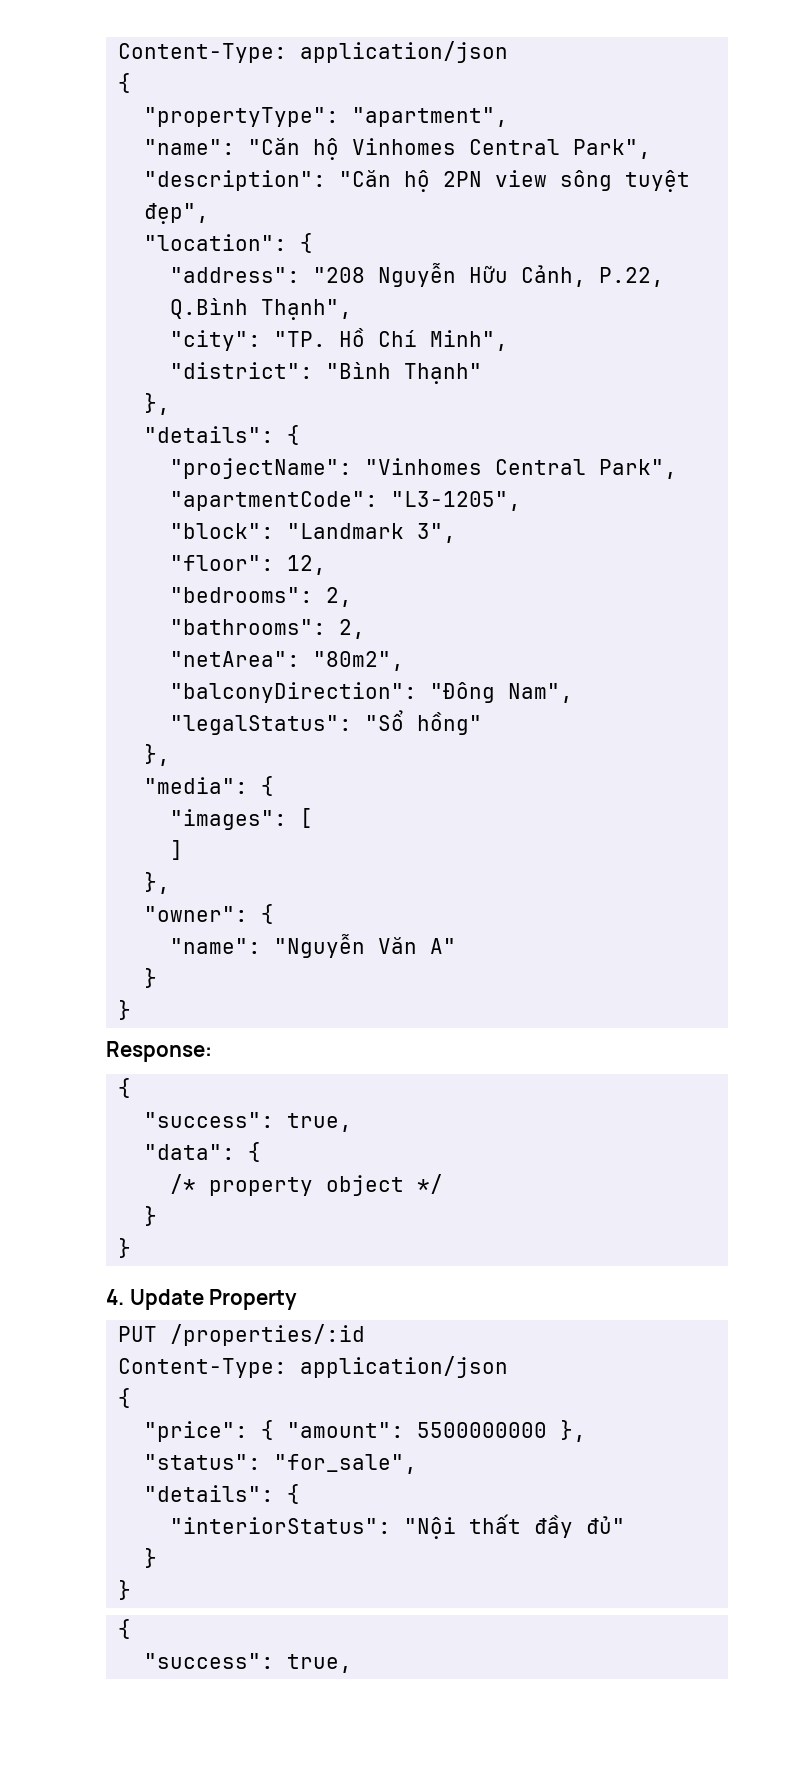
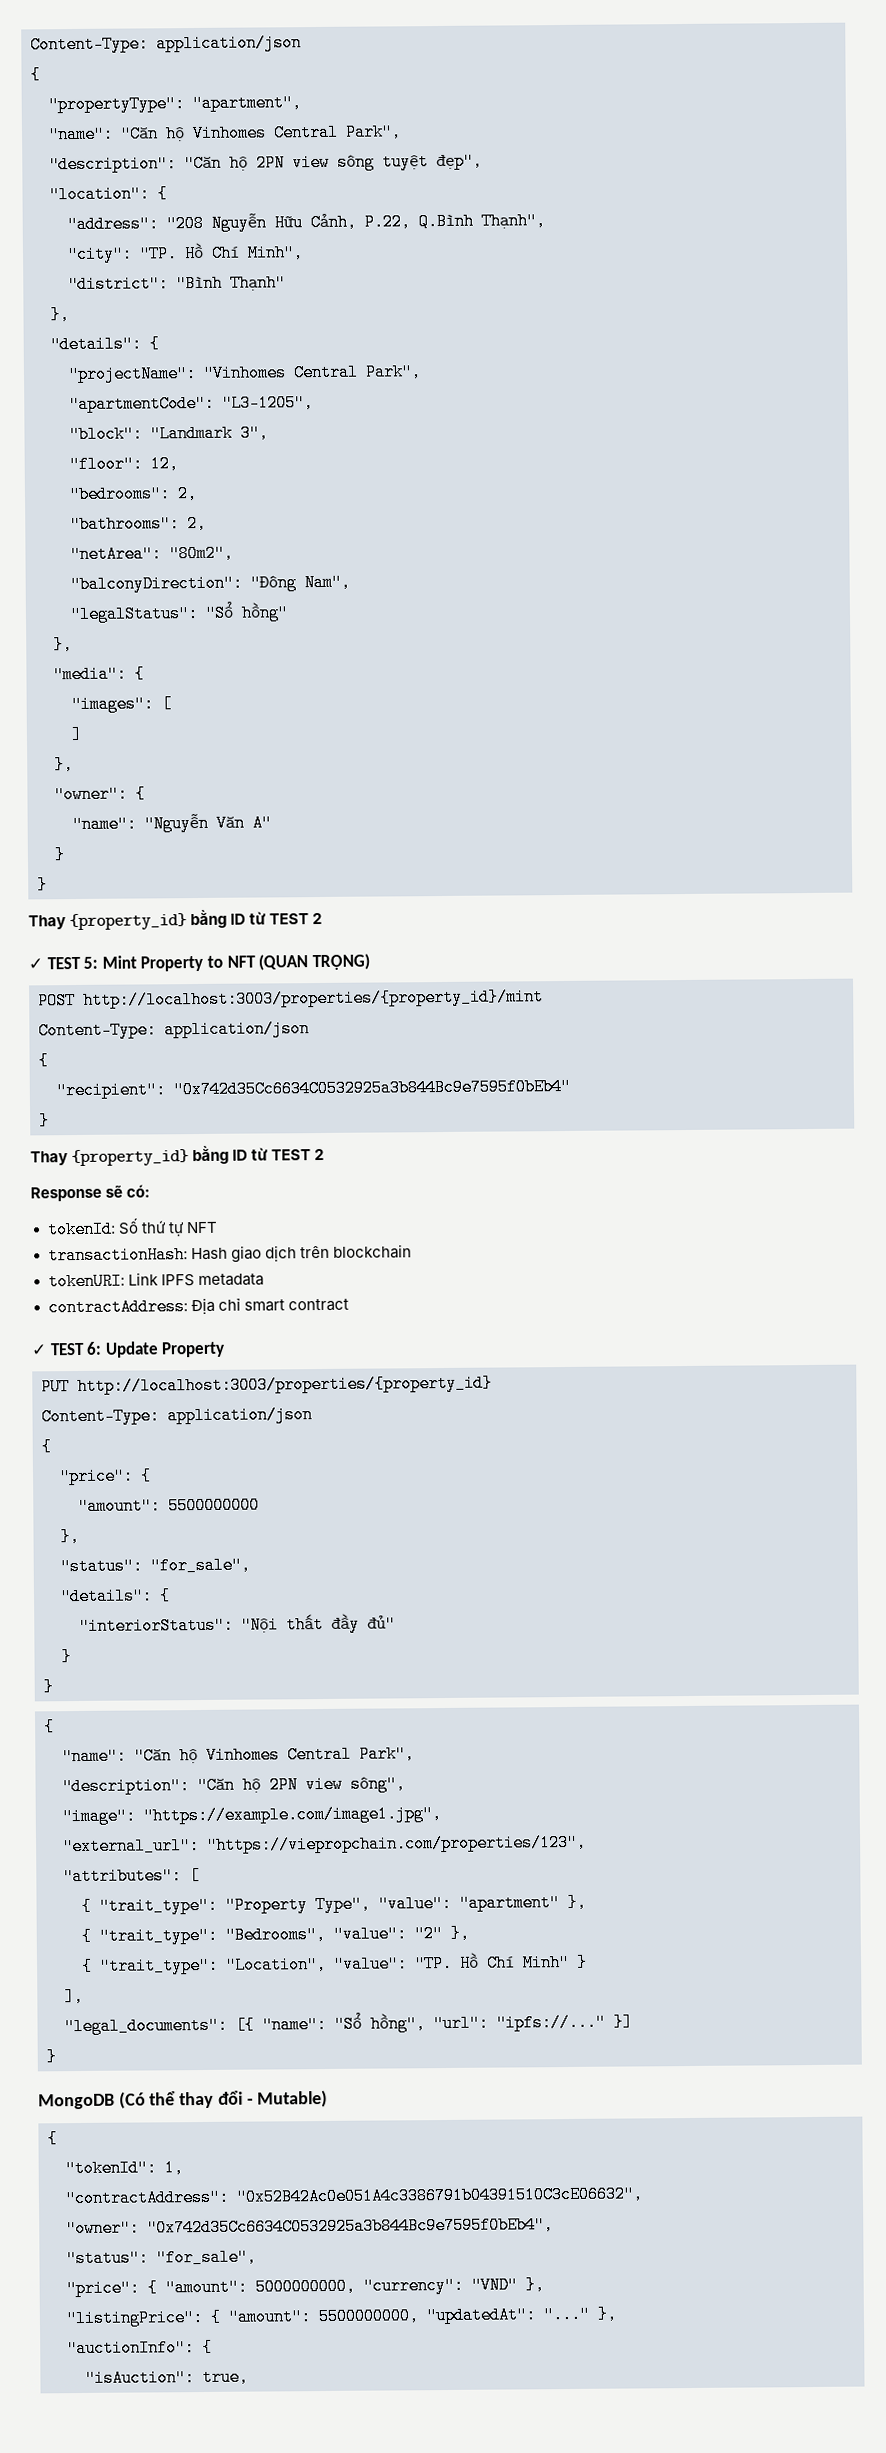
[106,1041,212,1062] [118,1078,132,1098] [144,1112,353,1132] [144,1142,262,1162] [170,1174,444,1196] [144,1206,158,1226] [118,1238,132,1258] [106,1289,124,1305] Response: // { // "success": true, // "data": { // /* property object */ // } // } // 4. -> [28,909,323,931] [28,953,370,972] [38,988,544,1010] [38,1020,310,1040] [38,1052,49,1070] [56,1077,571,1100] [39,1112,50,1130] [30,1145,325,1167] [30,1184,151,1202] [46,1218,218,1239] [47,1244,412,1265] [47,1272,264,1291] [47,1297,349,1317] [31,1341,103,1356] Thay {property_id} bằng ID từ TEST 2 // ✓ TEST 5: Mint Property to NFT (QUAN TRỌNG) // POST http://localhost:3003/properties/{property_id}/mint // Content-Type: application/json // { // "recipient": "0x742d35Cc6634C0532925a3b844Bc9e7595f0bEb4" // } // Thay {property_id} bằng ID từ TEST 2 // Response sẽ có: // tokenId: Số thứ tự NFT // transactionHash: Hash giao dịch trên blockchain // tokenURI: Link IPFS metadata // contractAddress: Địa chỉ smart contract // ✓ TEST 6:
[170,1324,366,1346] /properties/:id -> [77,1374,493,1396] http://localhost:3003/properties/{property_id}
(275, 1430) none -> (152, 1476) //
(548, 1430) none -> (260, 1505) //
[144,1653,275,1669] "success": -> [62,1745,415,1766] [62,1775,406,1796] [62,1805,442,1826] [63,1833,587,1856] [63,1867,200,1886] [81,1893,587,1915] [81,1924,470,1945] [81,1952,588,1975] [64,1987,84,2006] [64,2012,633,2036] [46,2048,57,2066] [38,2089,329,2110] [47,2130,58,2148] [65,2159,184,2178] [65,2185,644,2208] [66,2216,554,2238] [66,2248,257,2268] [66,2276,545,2298] [66,2305,617,2328] [67,2338,213,2358] [85,2369,195,2387] "name": "Căn hộ Vinhomes Central Park", // "description": "Căn hộ 2PN view sông", // "image": "https://example.com/image1.jpg", // "external_url": "https://viepropchain.com/properties/123", // "attributes": [ // { "trait_type": "Property Type", "value": "apartment" }, // { "trait_type": "Bedrooms", "value": "2" }, // { "trait_type": "Location", "value": "TP. Hồ Chí Minh" } // ], // "legal_documents": [{ "name": "Sổ hồng", "url": "ipfs://..." }] // } // MongoDB (Có thể thay đổi - Mutable) // { // "tokenId": 1, // "contractAddress": "0x52B42Ac0e051A4c3386791b04391510C3cE06632", // "owner": "0x742d35Cc6634C0532925a3b844Bc9e7595f0bEb4", // "status": "for_sale", // "price": { "amount": 5000000000, "currency": "VND" }, // "listingPrice": { "amount": 5500000000, "updatedAt": "..." }, // "auctionInfo": { // "isAuction":

